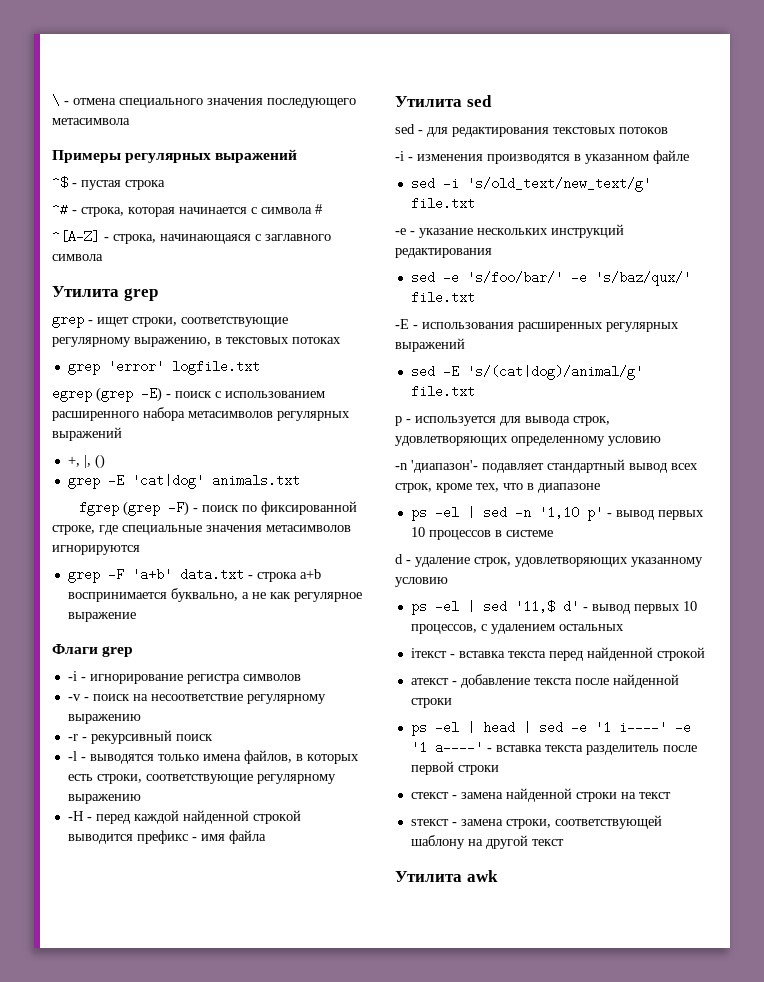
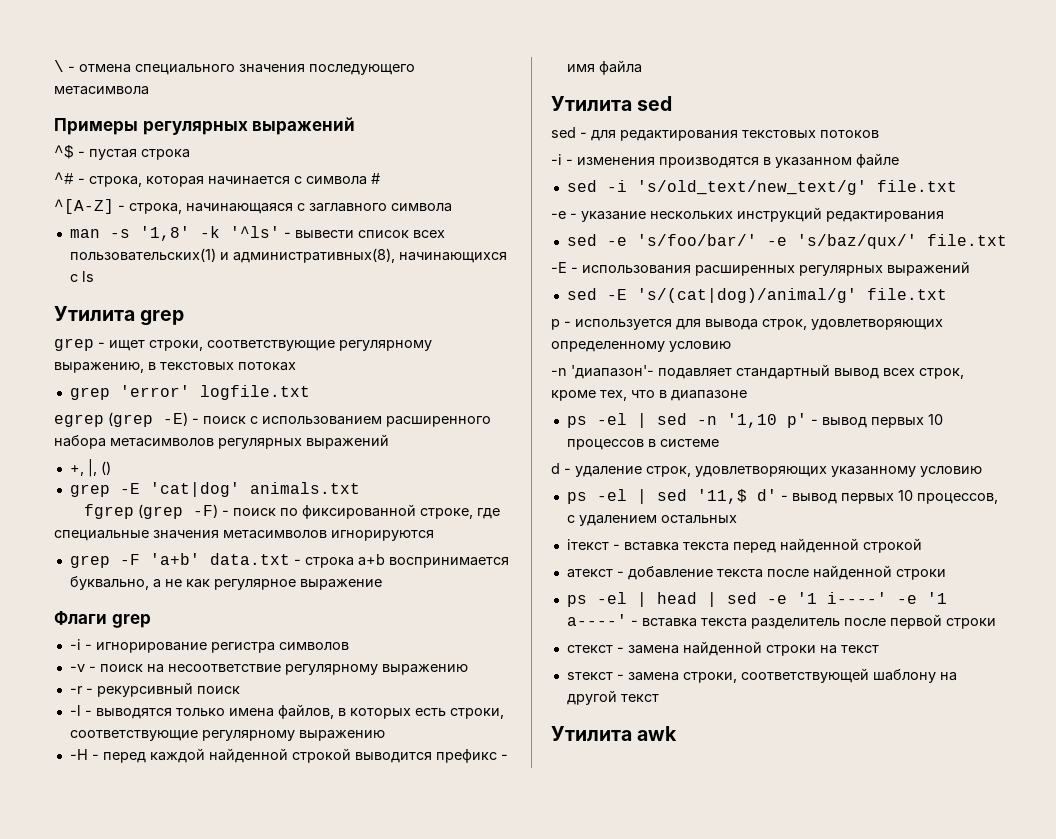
(103, 257) none -> [69,226,445,241] [69,248,507,263] [69,271,94,282] // man -s '1,8' -k '^ls' - вывести список всех пользовательских(1) и административных(8), начинающихся с ls

